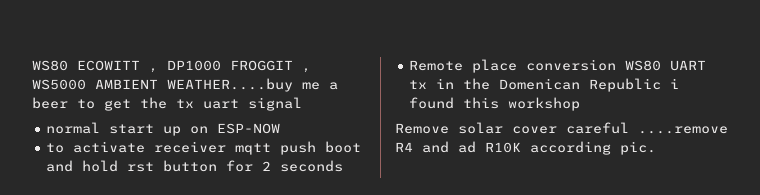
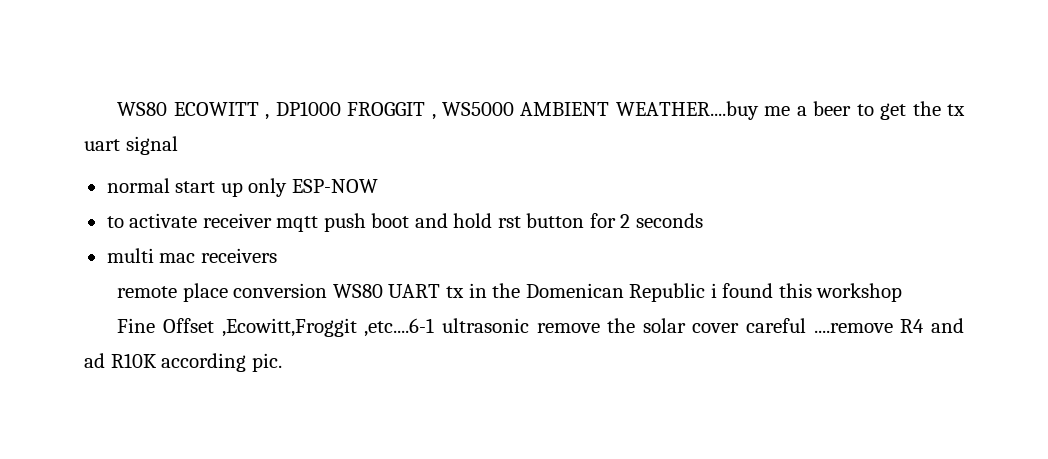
[190,126,209,134] on -> [248,178,288,197] only
[409,60,464,71] Remote -> [106,248,277,263] [117,286,178,298] multi mac receivers // remote
[395,123,449,134] Remove -> [117,318,636,337] Fine Offset ,Ecowitt,Froggit ,etc....6-1 ultrasonic remove the

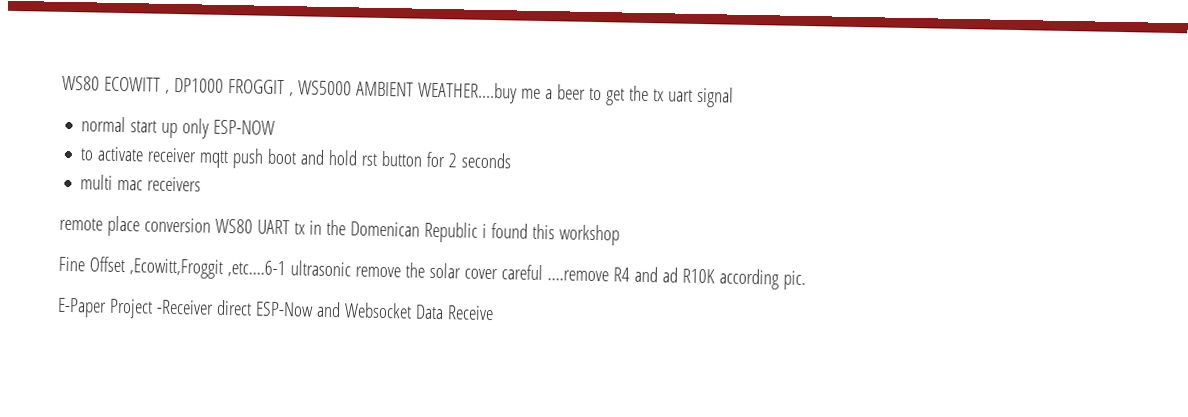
(282, 362) none -> [57,297,494,321] // E-Paper Project -Receiver direct ESP-Now and Websocket Data Receive

